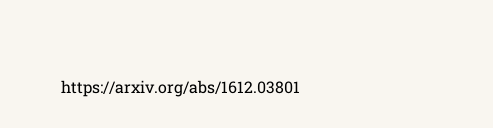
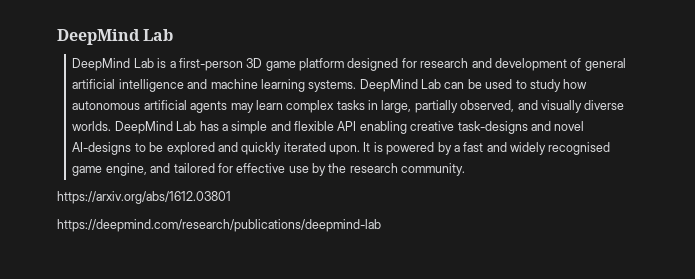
(61, 88) none -> [57,29,174,45] [72,58,626,71] [72,79,588,92] [72,100,625,113] [72,121,585,134] [72,142,611,155] [72,163,466,176] DeepMind Lab // DeepMind Lab is a first-person 3D game platform designed for research and development of general artificial intelligence and machine learning systems. DeepMind Lab can be used to study how autonomous artificial agents may learn complex tasks in large, partially observed, and visually diverse worlds. DeepMind Lab has a simple and flexible API enabling creative task-designs and novel AI-designs to be explored and quickly iterated upon. It is powered by a fast and widely recognised game engine, and tailored for effective use by the research community. //
(300, 88) none -> [57,219,381,232] // https://deepmind.com/research/publications/deepmind-lab

